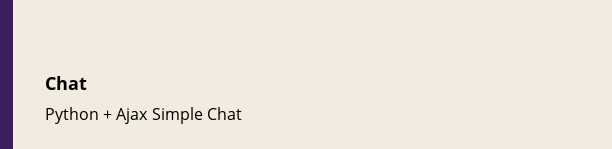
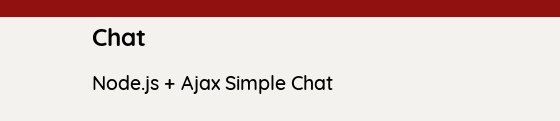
[45,107,99,124] Python -> [92,75,159,94] Node.js

